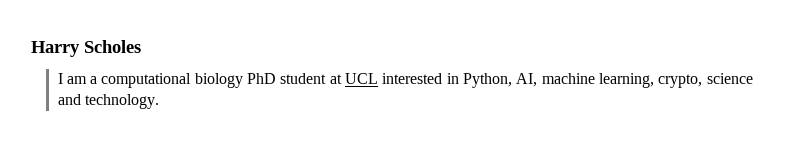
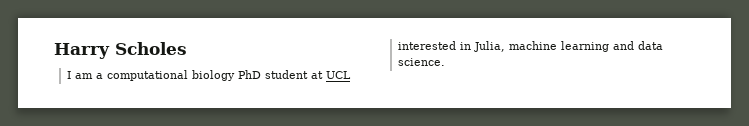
[463,73,753,88] [57,94,159,109] Python, AI, machine learning, crypto, science and technology. -> [473,41,663,52] [397,58,445,66] Julia, machine learning and data science.

